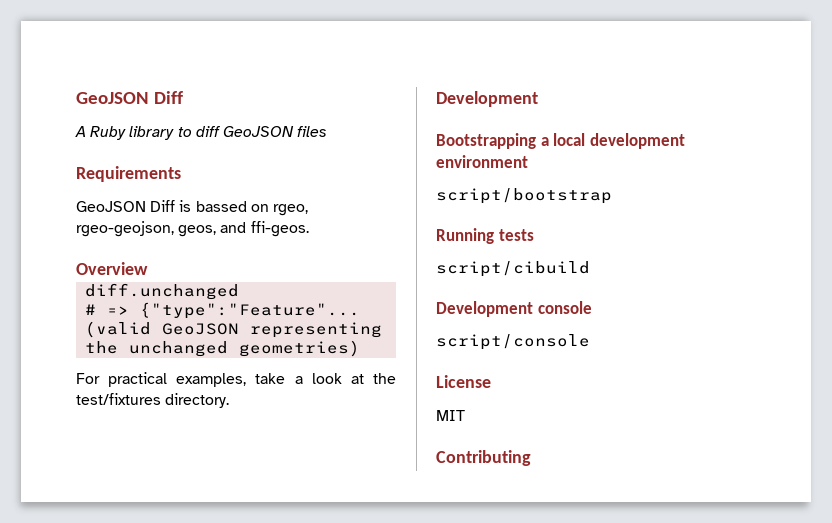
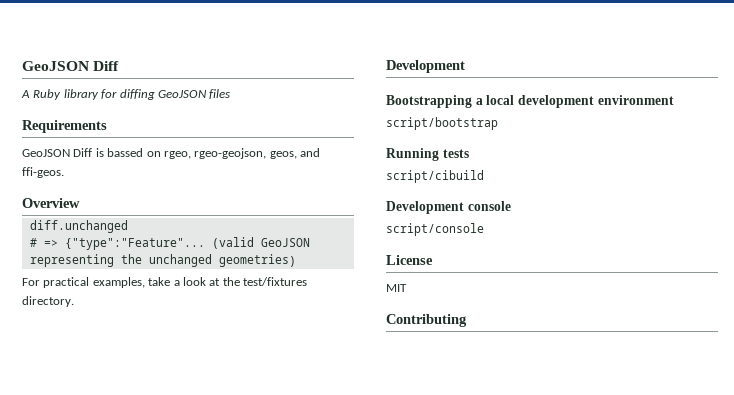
[177,126,220,137] to diff -> [101,89,155,100] for diffing

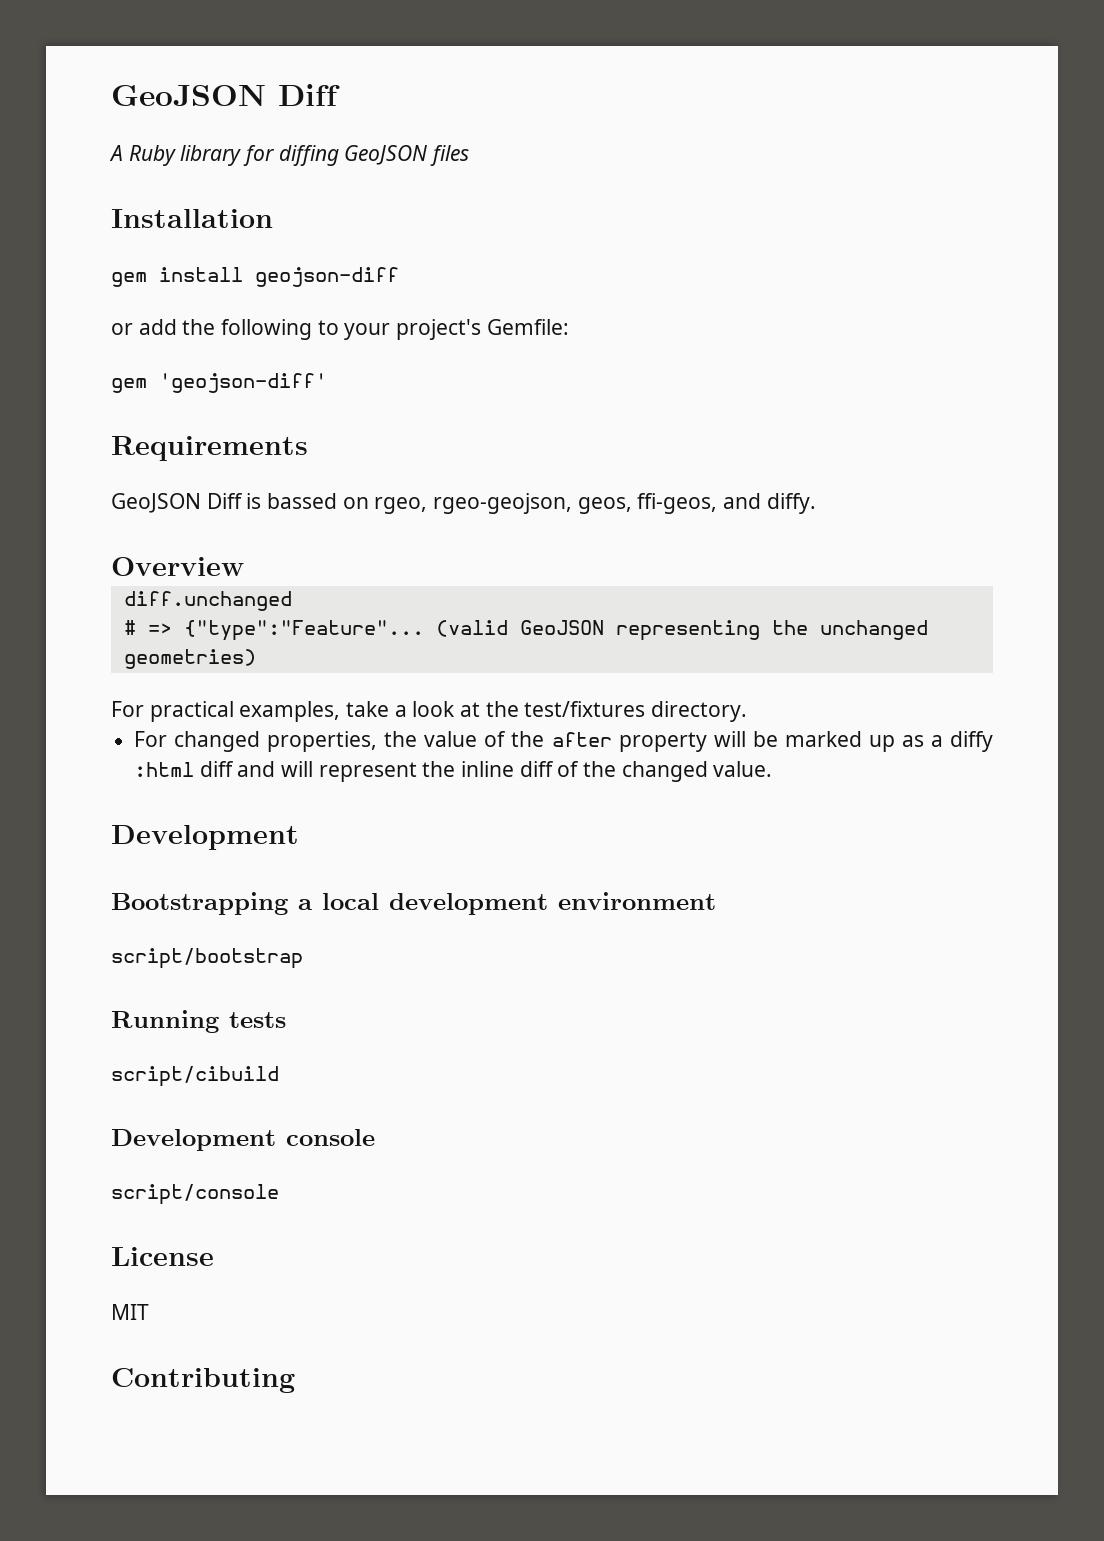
(231, 94) none -> [111,209,273,228] [111,267,399,287] [111,319,569,340] [111,373,327,393] // Installation // gem install geojson-diff // or add the following to your project's Gemfile: // gem 'geojson-diff'
[300,148,320,157] [22,167,64,178] and ffi-geos. -> [637,493,816,514] ffi-geos, and diffy.
(74, 301) none -> [134,731,993,752] [134,761,773,782] // For changed properties, the value of the after property will be marked up as a diffy :html diff and will represent the inline diff of the changed value.

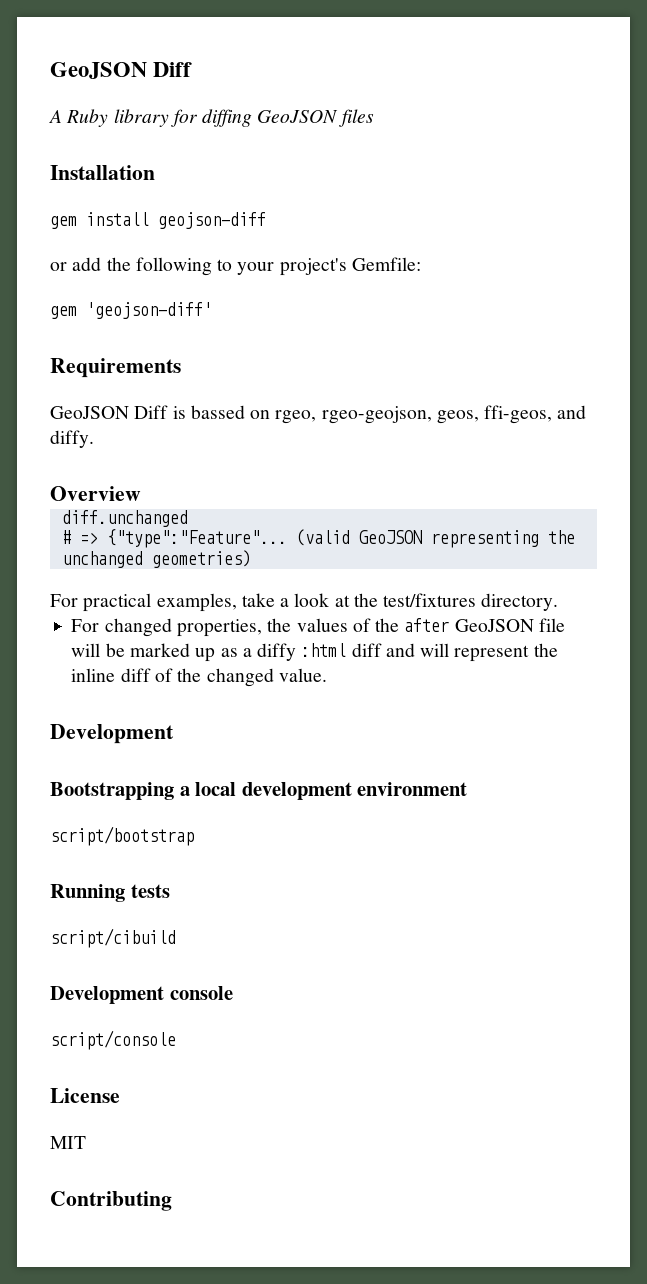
[424,731,478,747] value -> [296,618,348,632] values
[618,732,707,752] property -> [454,618,565,632] GeoJSON file

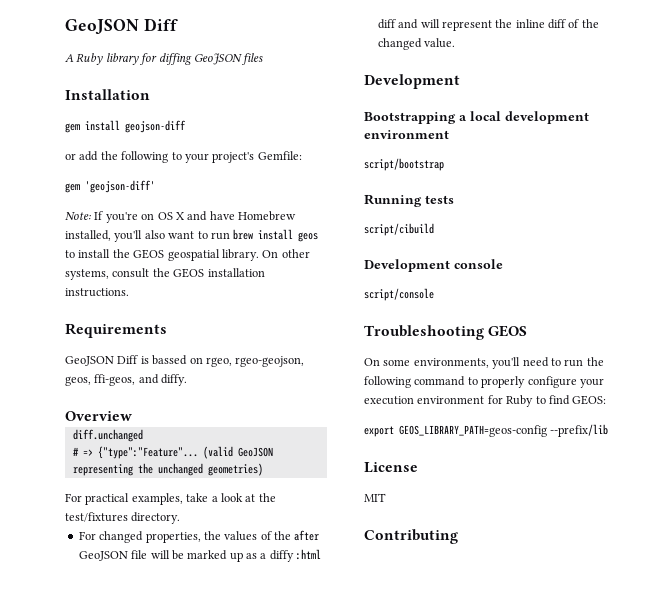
(212, 310) none -> [65,211,296,223] [65,229,319,242] [65,249,310,261] [65,268,265,280] [65,288,129,297] // Note: If you're on OS X and have Homebrew installed, you'll also want to run brew install geos to install the GEOS geospatial library. On other systems, consult the GEOS installation instructions.
(176, 1040) none -> [364,325,528,340] [364,357,604,369] [364,376,604,388] [364,395,607,407] [364,424,609,437] // Troubleshooting GEOS // On some environments, you'll need to run the following command to properly configure your execution environment for Ruby to find GEOS: // export GEOS_LIBRARY_PATH=geos-config --prefix/lib

